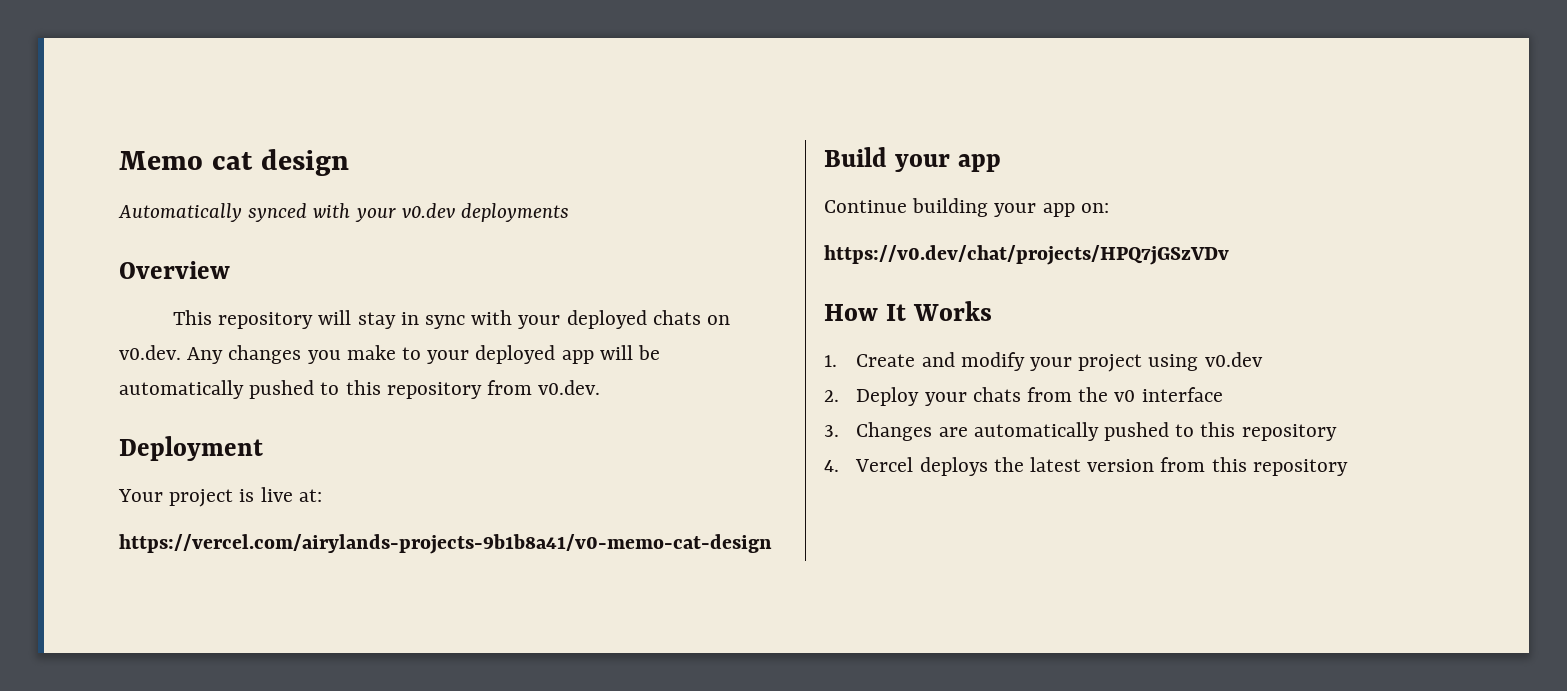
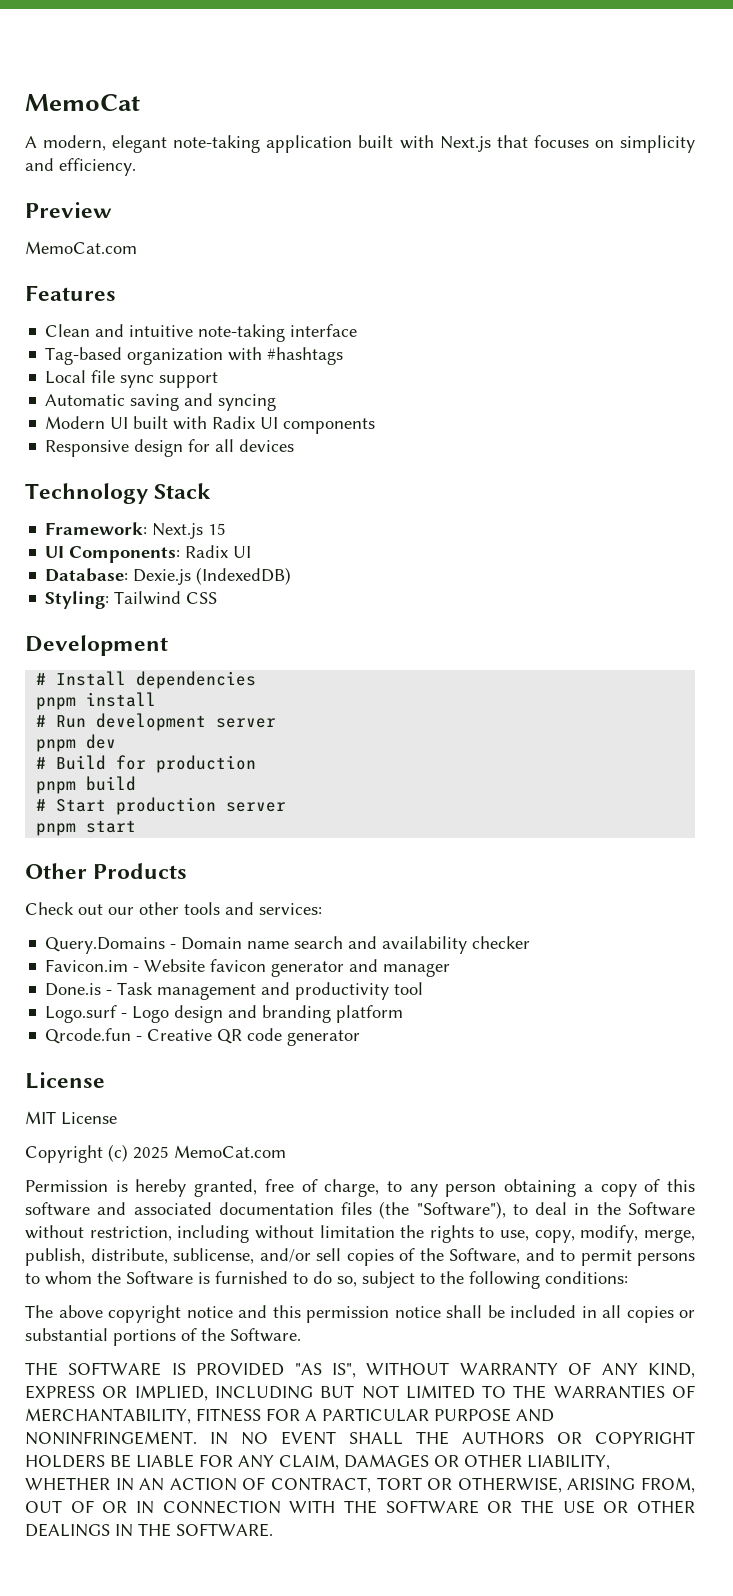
[119,149,349,176] [118,203,570,222] [119,261,230,279] [172,310,731,329] [119,345,661,364] [119,380,601,399] [119,436,263,461] [118,487,322,507] [119,534,772,554] [824,147,1001,172] [824,198,1109,217] [824,245,1229,265] [824,301,992,321] [824,352,1263,372] [824,387,1223,406] [824,422,1337,441] [824,457,1348,476] Memo cat design // Automatically synced with your v0.dev deployments // Overview // This repository will stay in sync with your deployed chats on v0.dev. Any changes you make to your deployed app will be automatically pushed to this repository from v0.dev. // Deployment // Your project is live at: // https://vercel.com/airylands-projects-9b1b8a41/v0-memo-cat-design // Build your app // Continue building your app on: // https://v0.dev/chat/projects/HPQ7jGSzVDv // How It Works // 1. Create and modify your project using v0.dev // 2. Deploy your chats from the v0 interface // 3. Changes are automatically pushed to this repository // 4. Vercel deploys the latest version from this repository -> [25,94,140,111] [25,135,695,153] [25,158,136,176] [25,202,112,218] [25,241,137,254] [25,285,116,301] [45,324,358,342] [45,347,344,365] [45,370,219,388] [45,393,277,411] [45,416,376,434] [45,439,295,457] [25,483,212,504] [45,522,227,539] [45,545,252,563] [45,567,292,585] [45,591,218,609] [25,635,168,656] [36,671,257,689] [36,692,157,710] [36,713,277,731] [36,734,117,752] [36,755,257,773] [36,776,137,794] [36,797,287,815] [36,820,137,836] [25,863,188,879] [25,902,322,915] [45,936,531,954] [45,959,451,977] [45,982,424,1000] [45,1005,404,1023] [45,1028,361,1046] [25,1072,105,1089] [25,1111,117,1125] [25,1144,286,1163] [25,1179,695,1197] [25,1201,695,1219] [25,1225,695,1243] [25,1248,695,1266] [25,1271,628,1289] [25,1305,695,1323] [25,1328,301,1346] [25,1362,695,1378] [25,1385,695,1401] [25,1408,554,1424] [25,1431,695,1445] [25,1454,610,1470] [25,1477,696,1493] [25,1500,695,1514] [25,1523,273,1537] MemoCat // A modern, elegant note-taking application built with Next.js that focuses on simplicity and efficiency. // Preview // MemoCat.com // Features // Clean and intuitive note-taking interface // Tag-based organization with #hashtags // Local file sync support // Automatic saving and syncing // Modern UI built with Radix UI components // Responsive design for all devices // Technology Stack // Framework: Next.js 15 // UI Components: Radix UI // Database: Dexie.js (IndexedDB) // Styling: Tailwind CSS // Development // # Install dependencies // pnpm install // # Run development server // pnpm dev // # Build for production // pnpm build // # Start production server // pnpm start // Other Products // Check out our other tools and services: // Query.Domains - Domain name search and availability checker // Favicon.im - Website favicon generator and manager // Done.is - Task management and productivity tool // Logo.surf - Logo design and branding platform // Qrcode.fun - Creative QR code generator // License // MIT License // Copyright (c) 2025 MemoCat.com // Permission is hereby granted, free of charge, to any person obtaining a copy of this software and associated documentation files (the "Software"), to deal in the Software without restriction, including without limitation the rights to use, copy, modify, merge, publish, distribute, sublicense, and/or sell copies of the Software, and to permit persons to whom the Software is furnished to do so, subject to the following conditions: // The above copyright notice and this permission notice shall be included in all copies or substantial portions of the Software. // THE SOFTWARE IS PROVIDED "AS IS", WITHOUT WARRANTY OF ANY KIND, EXPRESS OR IMPLIED, INCLUDING BUT NOT LIMITED TO THE WARRANTIES OF MERCHANTABILITY, FITNESS FOR A PARTICULAR PURPOSE AND NONINFRINGEMENT. IN NO EVENT SHALL THE AUTHORS OR COPYRIGHT HOLDERS BE LIABLE FOR ANY CLAIM, DAMAGES OR OTHER LIABILITY, WHETHER IN AN ACTION OF CONTRACT, TORT OR OTHERWISE, ARISING FROM, OUT OF OR IN CONNECTION WITH THE SOFTWARE OR THE USE OR OTHER DEALINGS IN THE SOFTWARE.

